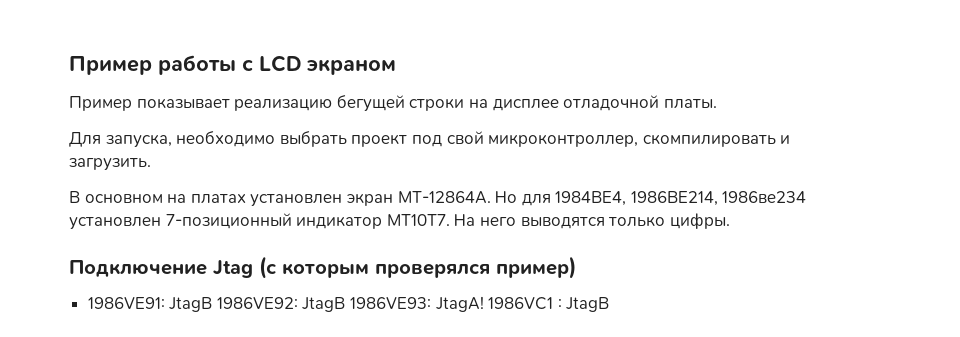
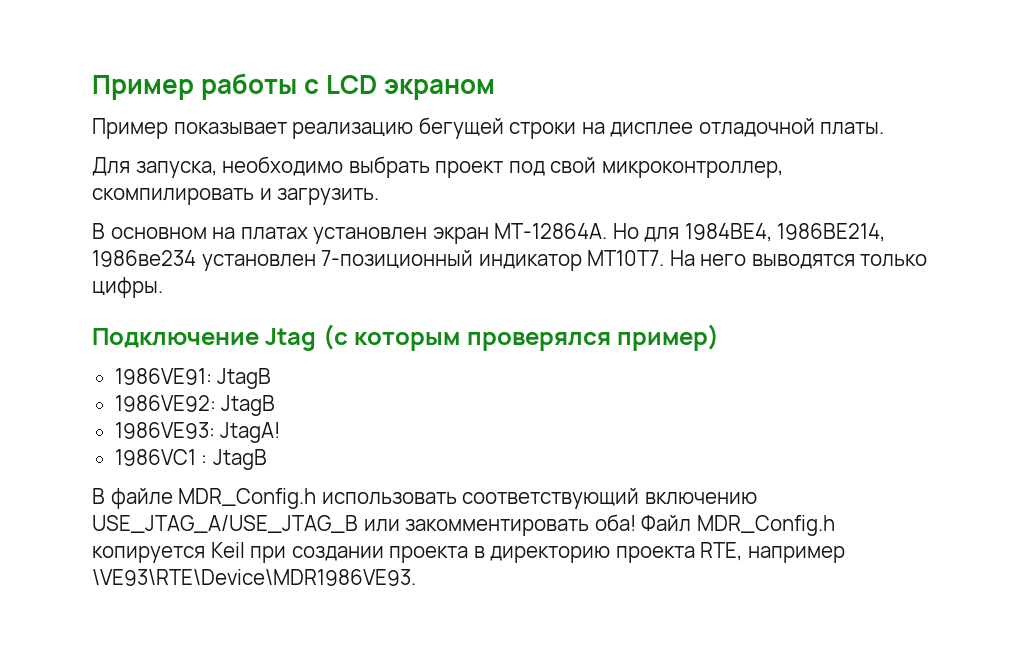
(213, 304) none -> (272, 378) //
(346, 304) none -> (276, 405) //
(484, 304) none -> (281, 432) //
(610, 304) none -> [92,488,757,509] [92,514,835,536] [92,542,845,563] [92,569,416,586] // В файле MDR_Config.h использовать соответствующий включению USE_JTAG_A/USE_JTAG_B или закомментировать оба! Файл MDR_Config.h копируется Keil при создании проекта в директорию проекта RTE, например \VE93\RTE\Device\MDR1986VE93.

